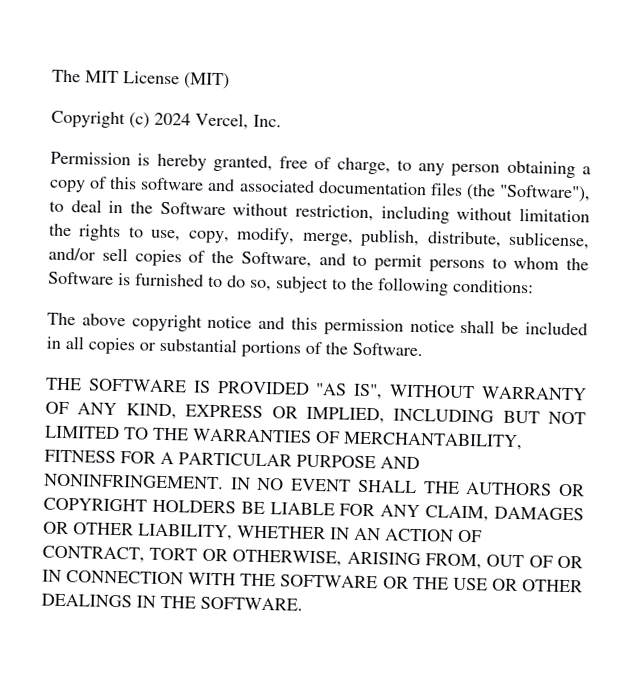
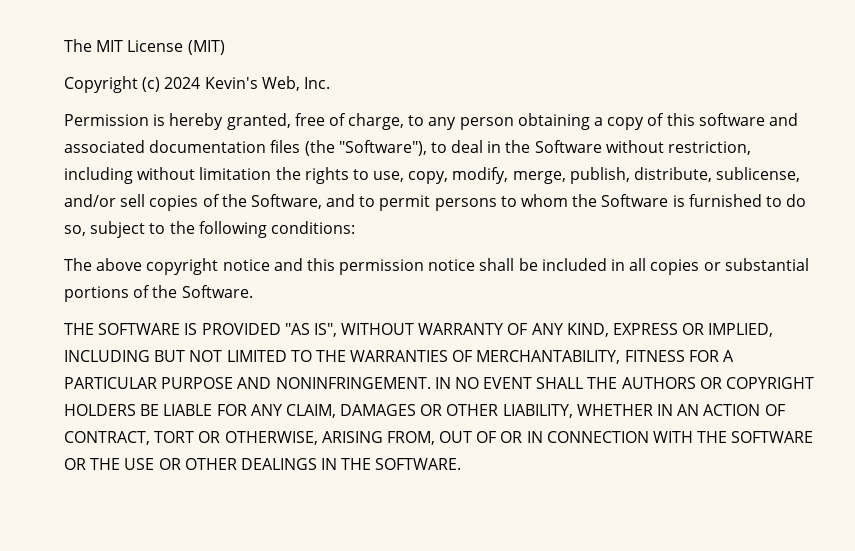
[195,112,249,130] Vercel, -> [204,76,300,91] Kevin's Web,

